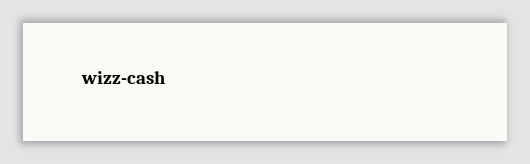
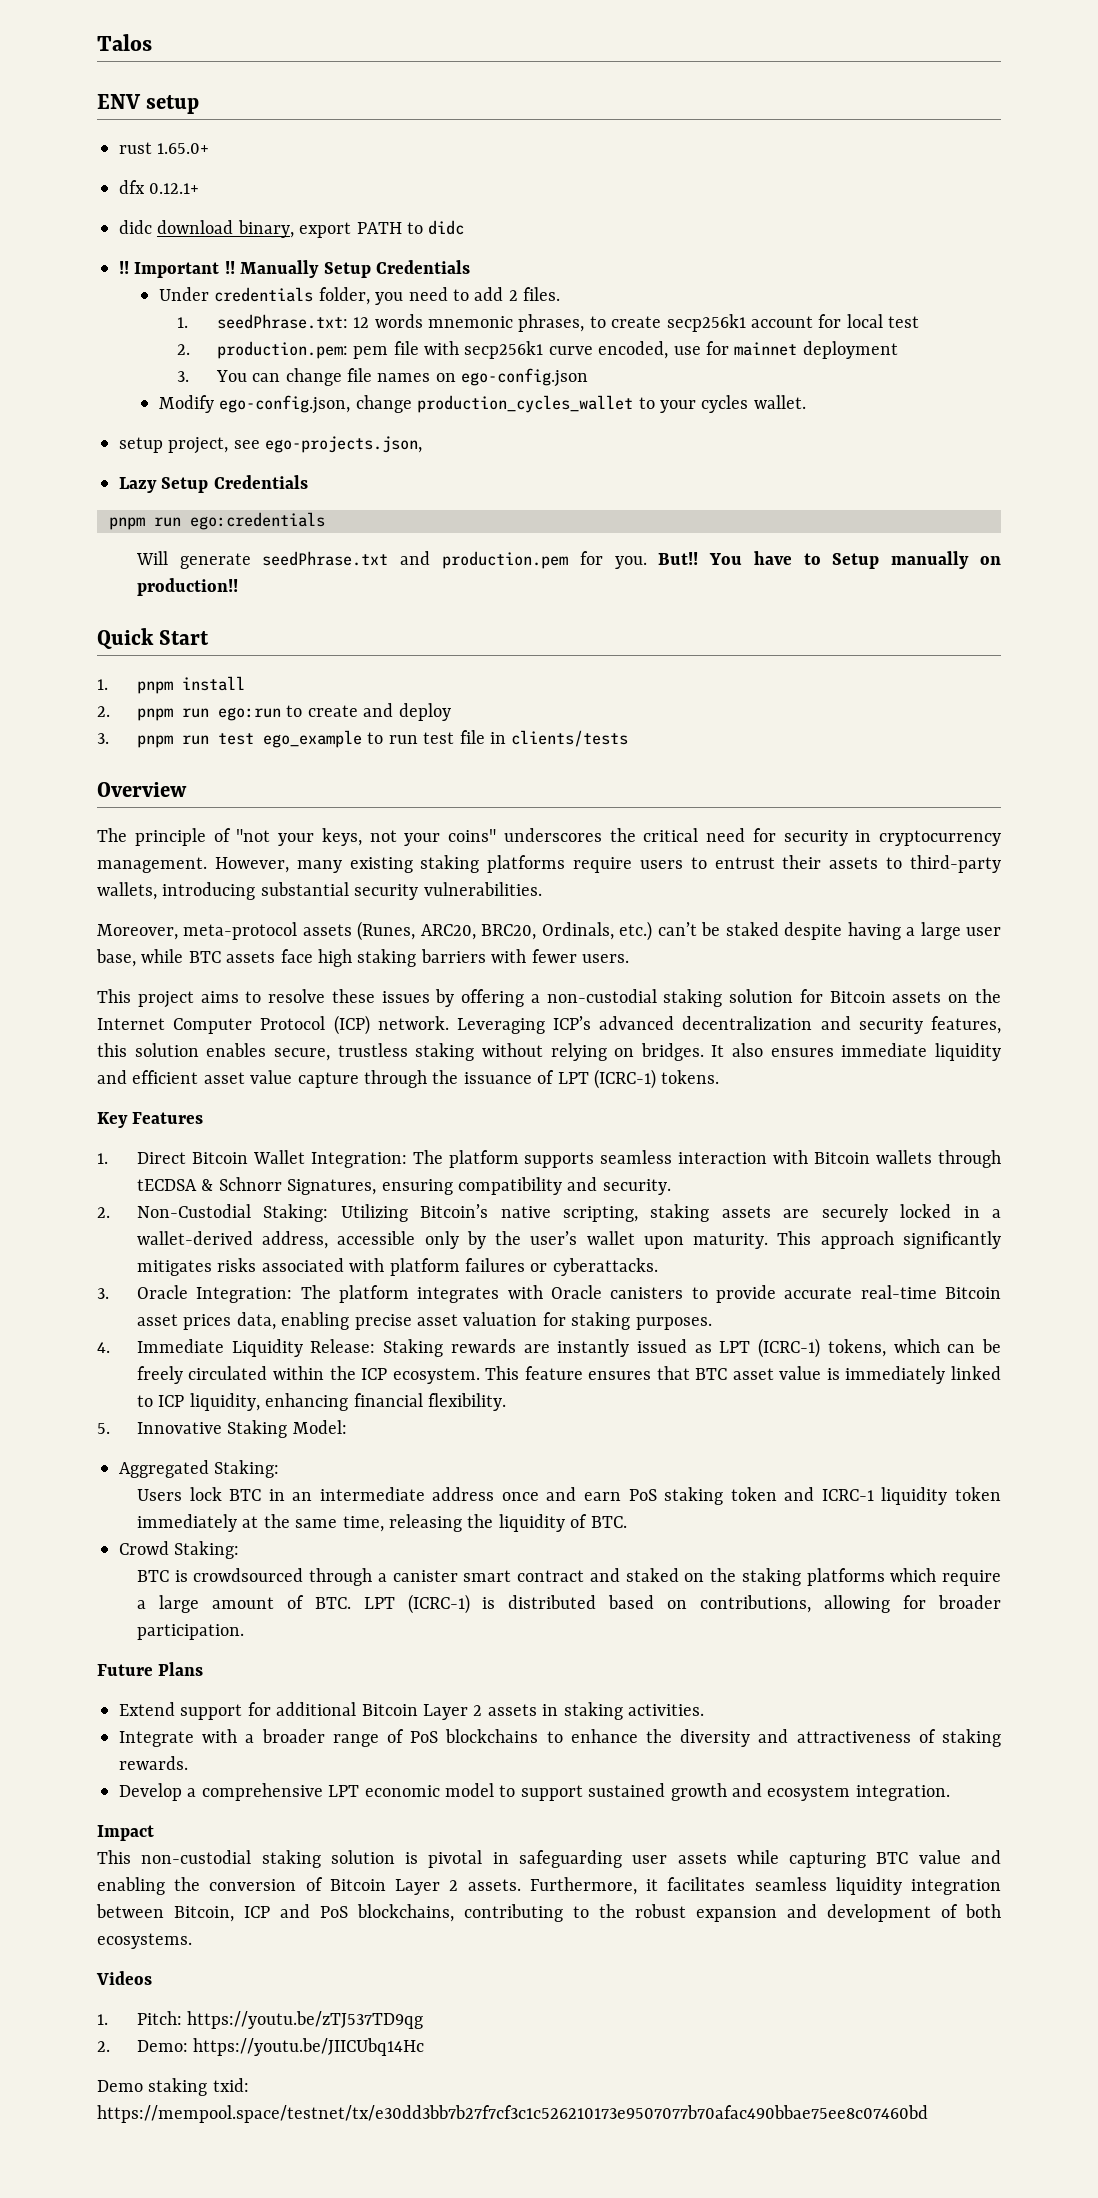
[81,71,166,84] wizz-cash -> [97,34,152,51] [97,94,200,114] [119,142,210,154] [119,180,200,194] [119,220,465,238] [119,260,470,278] [158,287,561,305] [176,314,920,332] [176,341,898,359] [176,368,589,387] [158,395,806,414] [119,436,423,454] [119,475,308,493] [109,512,325,530] [135,551,1001,569] [136,578,238,596] [97,628,210,649] [97,676,245,694] [97,703,451,721] [97,730,629,748] [97,782,187,797] [97,828,1001,846] [97,855,1001,873] [97,882,542,900] [97,921,1002,941] [96,949,629,967] [97,989,1001,1008] [97,1015,1001,1035] [97,1043,1001,1061] [97,1069,720,1089] [97,1112,204,1128] [97,1150,1001,1168] [136,1177,671,1195] [97,1204,1002,1222] [136,1231,1002,1249] [136,1258,658,1276] [97,1285,1001,1303] [136,1312,712,1330] [97,1338,1001,1358] [136,1366,1002,1384] [136,1393,506,1411] [97,1420,347,1438] [119,1460,280,1478] [136,1487,1001,1505] [136,1514,627,1532] [119,1541,240,1559] [136,1568,1001,1586] [136,1594,1002,1614] [136,1624,244,1640] [97,1662,204,1676] [119,1702,704,1720] [119,1729,1002,1747] [119,1756,188,1770] [119,1783,950,1801] [97,1825,154,1841] [97,1850,1002,1868] [97,1877,1002,1895] [96,1904,1001,1922] [97,1933,192,1949] [96,1971,152,1985] [97,2011,424,2029] [97,2038,425,2056] [97,2078,249,2096] [97,2105,928,2123] Talos // ENV setup // rust 1.65.0+ // dfx 0.12.1+ // didc download binary, export PATH to didc // !! Important !! Manually Setup Credentials // Under credentials folder, you need to add 2 files. // 1. seedPhrase.txt: 12 words mnemonic phrases, to create secp256k1 account for local test // 2. production.pem: pem file with secp256k1 curve encoded, use for mainnet deployment // 3. You can change file names on ego-config.json // Modify ego-config.json, change production_cycles_wallet to your cycles wallet. // setup project, see ego-projects.json, // Lazy Setup Credentials // pnpm run ego:credentials // Will generate seedPhrase.txt and production.pem for you. But!! You have to Setup manually on production!! // Quick Start // 1. pnpm install // 2. pnpm run ego:run to create and deploy // 3. pnpm run test ego_example to run test file in clients/tests // Overview // The principle of "not your keys, not your coins" underscores the critical need for security in cryptocurrency management. However, many existing staking platforms require users to entrust their assets to third-party wallets, introducing substantial security vulnerabilities. // Moreover, meta-protocol assets (Runes, ARC20, BRC20, Ordinals, etc.) can’t be staked despite having a large user base, while BTC assets face high staking barriers with fewer users. // This project aims to resolve these issues by offering a non-custodial staking solution for Bitcoin assets on the Internet Computer Protocol (ICP) network. Leveraging ICP’s advanced decentralization and security features, this solution enables secure, trustless staking without relying on bridges. It also ensures immediate liquidity and efficient asset value capture through the issuance of LPT (ICRC-1) tokens. // Key Features // 1. Direct Bitcoin Wallet Integration: The platform supports seamless interaction with Bitcoin wallets through tECDSA & Schnorr Signatures, ensuring compatibility and security. // 2. Non-Custodial Staking: Utilizing Bitcoin’s native scripting, staking assets are securely locked in a wallet-derived address, accessible only by the user’s wallet upon maturity. This approach significantly mitigates risks associated with platform failures or cyberattacks. // 3. Oracle Integration: The platform integrates with Oracle canisters to provide accurate real-time Bitcoin asset prices data, enabling precise asset valuation for staking purposes. // 4. Immediate Liquidity Release: Staking rewards are instantly issued as LPT (ICRC-1) tokens, which can be freely circulated within the ICP ecosystem. This feature ensures that BTC asset value is immediately linked to ICP liquidity, enhancing financial flexibility. // 5. Innovative Staking Model: // Aggregated Staking: // Users lock BTC in an intermediate address once and earn PoS staking token and ICRC-1 liquidity token immediately at the same time, releasing the liquidity of BTC. // Crowd Staking: // BTC is crowdsourced through a canister smart contract and staked on the staking platforms which require a large amount of BTC. LPT (ICRC-1) is distributed based on contributions, allowing for broader participation. // Future Plans // Extend support for additional Bitcoin Layer 2 assets in staking activities. // Integrate with a broader range of PoS blockchains to enhance the diversity and attractiveness of staking rewards. // Develop a comprehensive LPT economic model to support sustained growth and ecosystem integration. // Impact // This non-custodial staking solution is pivotal in safeguarding user assets while capturing BTC value and enabling the conversion of Bitcoin Layer 2 assets. Furthermore, it facilitates seamless liquidity integration between Bitcoin, ICP and PoS blockchains, contributing to the robust expansion and development of both ecosystems. // Videos // 1. Pitch: https://youtu.be/zTJ537TD9qg // 2. Demo: https://youtu.be/JIICUbq14Hc // Demo staking txid: https://mempool.space/testnet/tx/e30dd3bb7b27f7cf3c1c526210173e9507077b70afac490bbae75ee8c07460bd

